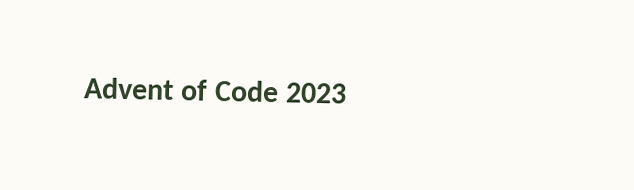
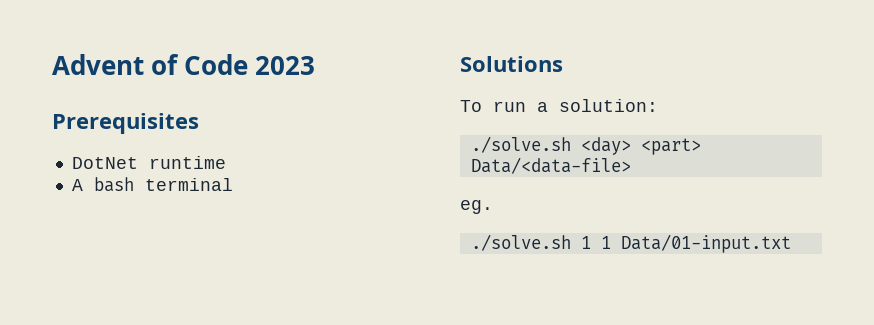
(348, 93) none -> [52,113,199,134] [71,156,226,169] [71,177,233,192] [460,56,563,72] [460,99,658,112] [470,136,701,155] [470,157,631,174] [460,200,493,214] [470,234,791,253] // Prerequisites // DotNet runtime // A bash terminal // Solutions // To run a solution: // ./solve.sh <day> <part> Data/<data-file> // eg. // ./solve.sh 1 1 Data/01-input.txt

